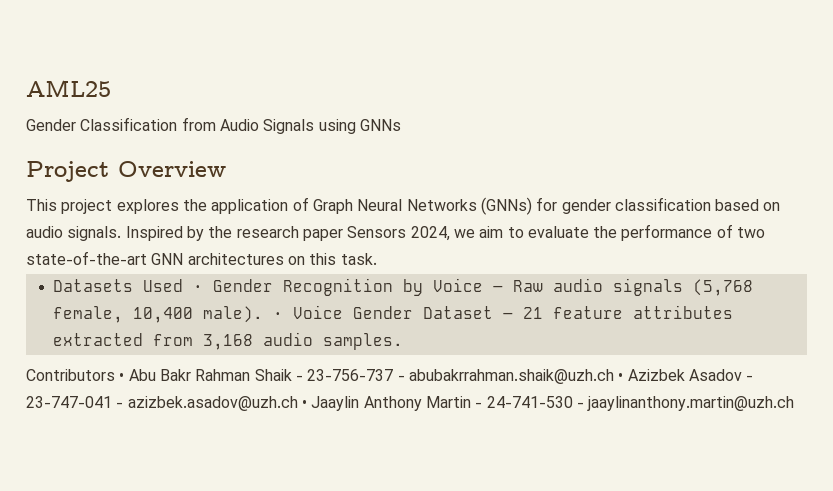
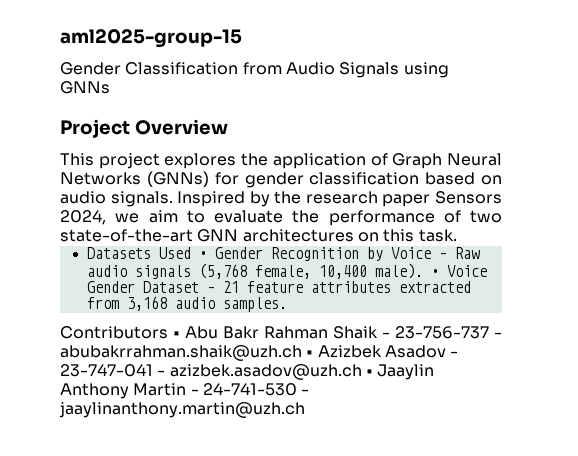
[26,80,111,97] AML25 -> [60,29,242,48] aml2025-group-15

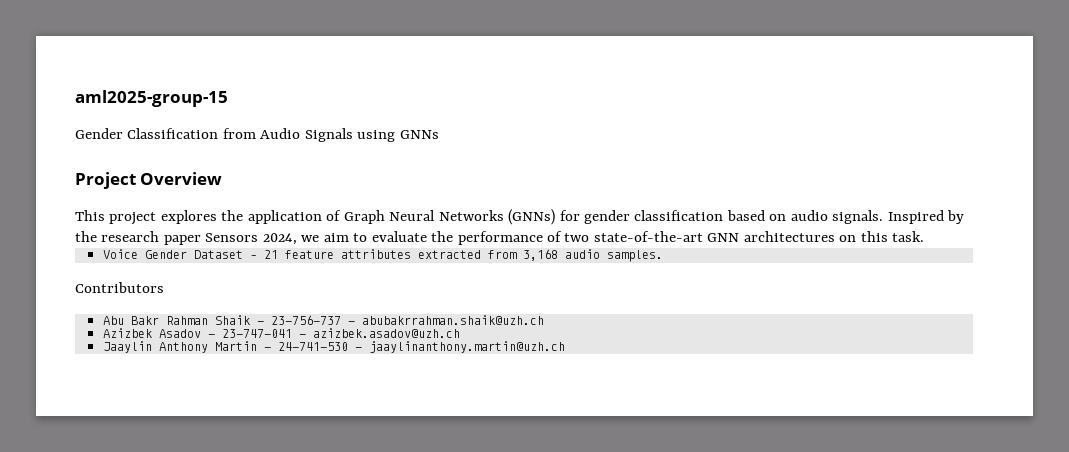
[87,247,481,261] [87,263,440,279] Datasets Used • Gender Recognition by Voice – Raw audio signals (5,768 female, 10,400 male). • -> (925, 236) none
[173,331,180,338] • -> (164, 287) //
[306,350,314,357] • -> (545, 320) //
[365,369,373,376] • -> (461, 333) //

